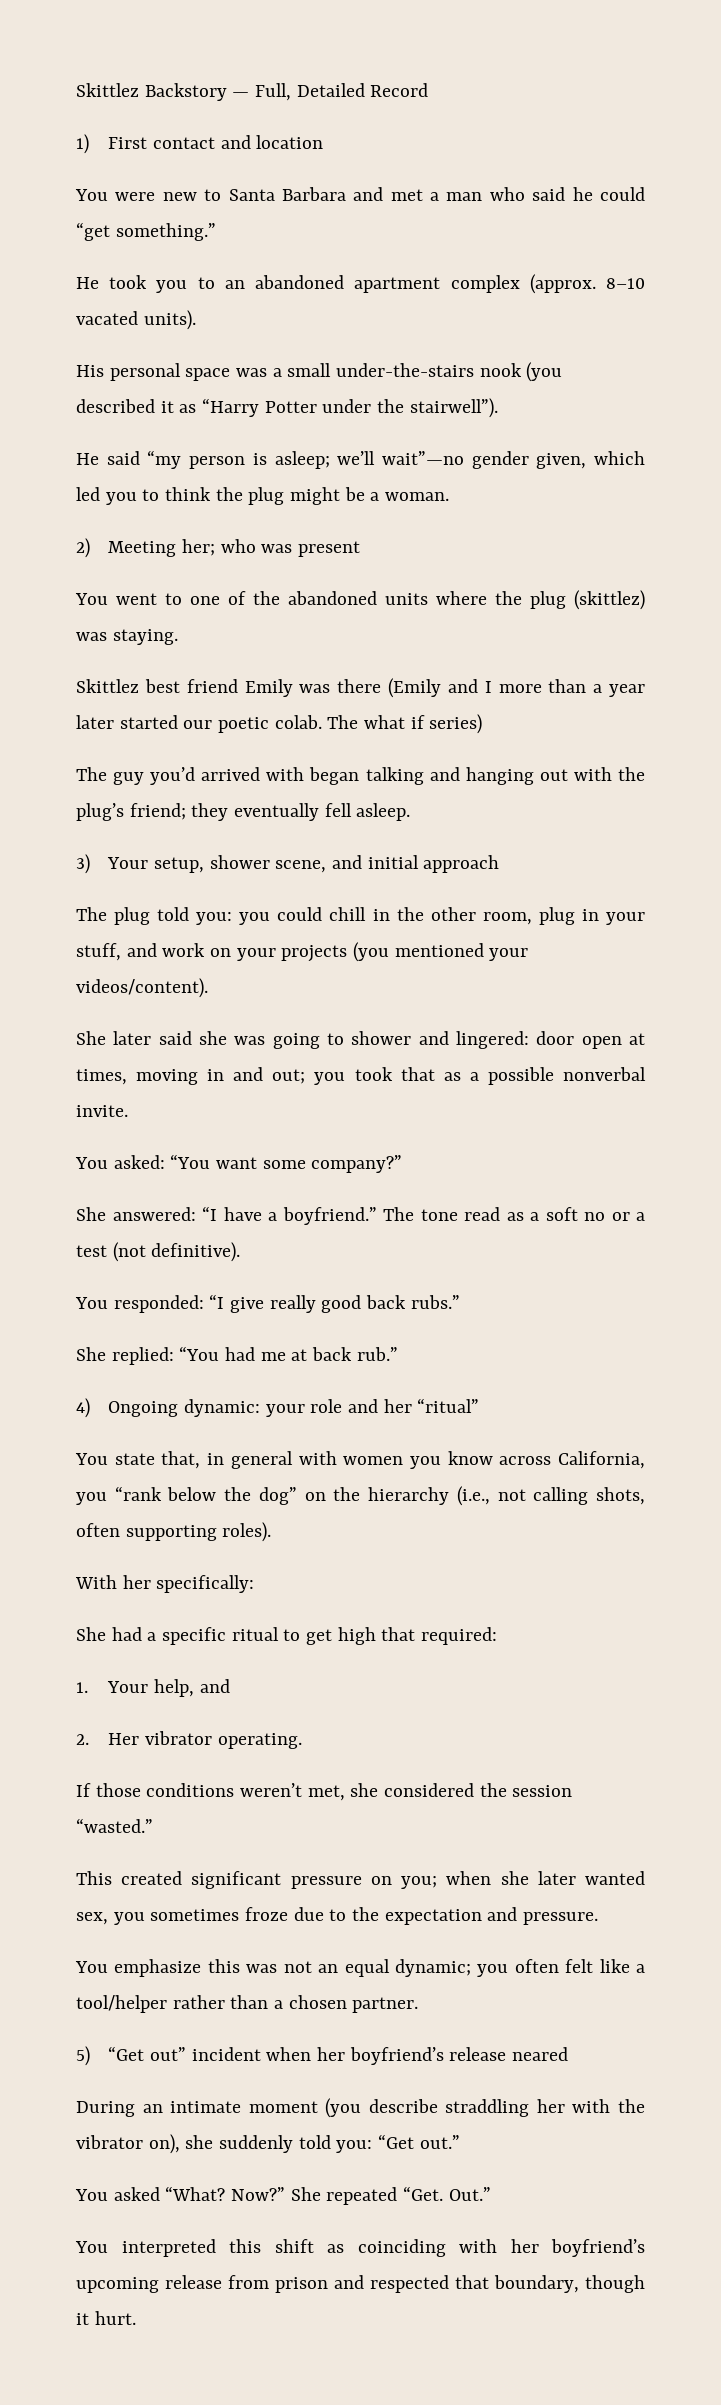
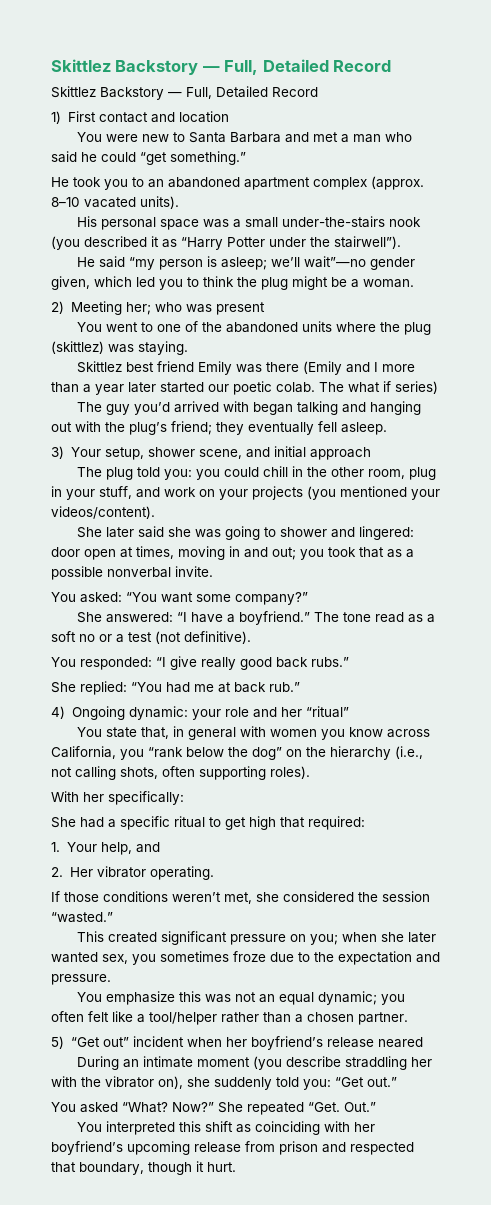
[76,83,429,101] Skittlez Backstory — Full, Detailed Record -> [51,59,392,75] [51,86,318,100] Skittlez Backstory — Full, Detailed Record // Skittlez Backstory — Full, Detailed Record

